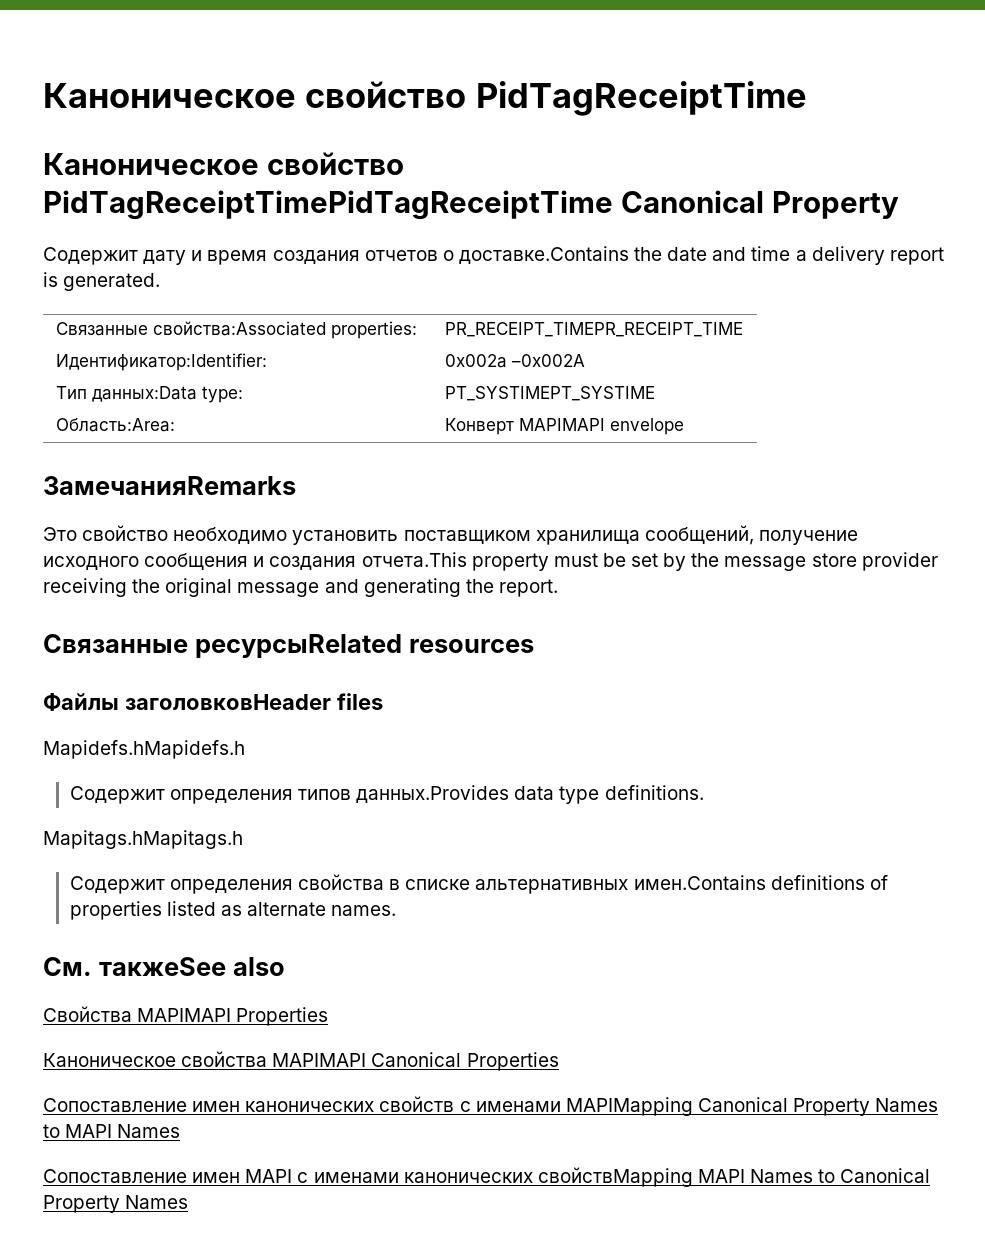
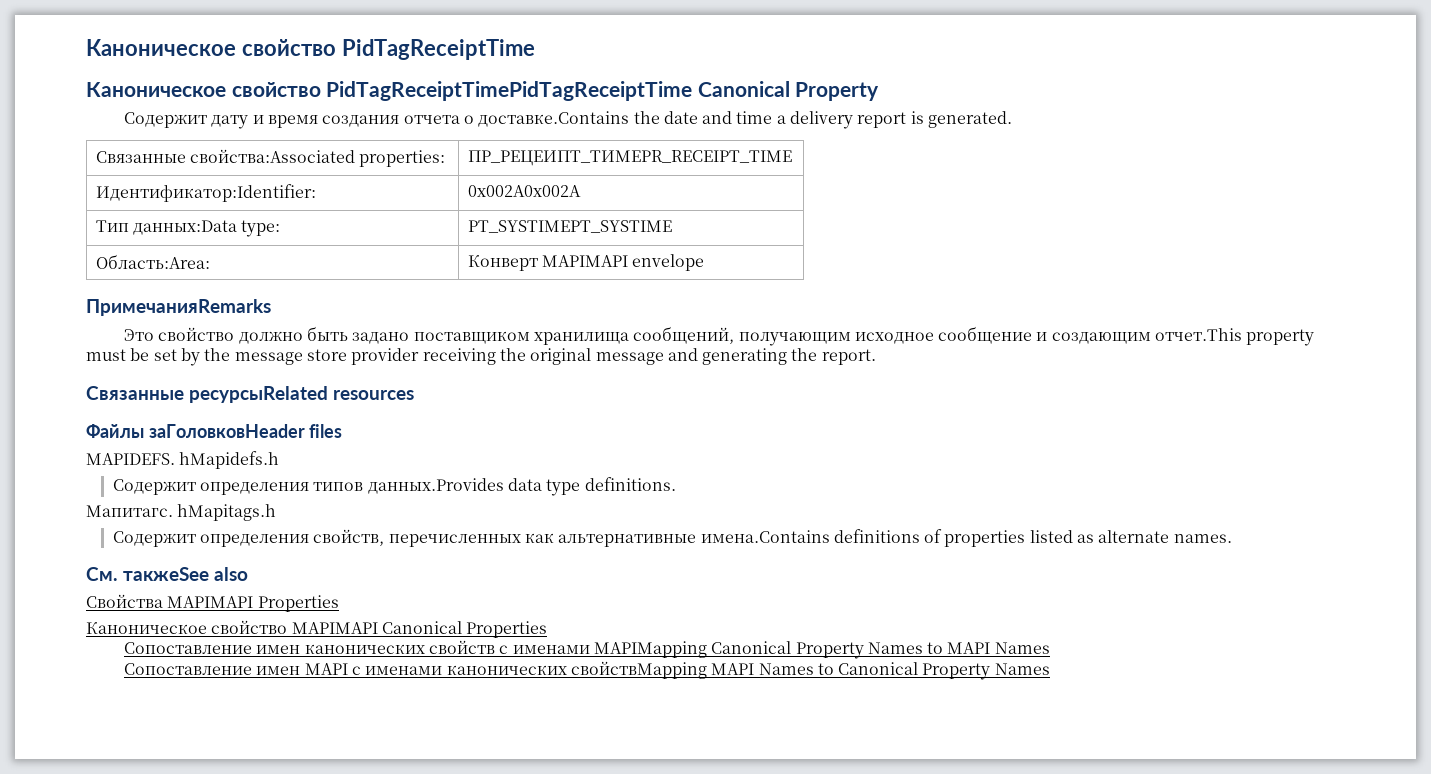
[364,250,438,261] отчетов -> [403,115,460,124] отчета
[444,322,743,337] PR_RECEIPT_TIMEPR_RECEIPT_TIME -> [467,150,792,166] ПР_РЕЦЕИПТ_ТИМЕPR_RECEIPT_TIME
[444,354,585,368] 0x002a –0x002A -> [467,185,581,197] 0x002A0x002A
[43,476,296,495] ЗамечанияRemarks -> [86,299,271,316] ПримечанияRemarks
[173,525,858,545] [43,552,467,570] необходимо установить поставщиком хранилища сообщений, получение исходного сообщения и создания отчета.This -> [238,326,1243,346] должно быть задано поставщиком хранилища сообщений, получающим исходное сообщение и создающим отчет.This
[124,694,331,710] заголовковHeader -> [148,424,305,438] заГоловковHeader
[43,740,245,759] Mapidefs.hMapidefs.h -> [86,451,280,469] MAPIDEFS. hMapidefs.h
[43,830,243,849] [69,874,766,894] Mapitags.hMapitags.h // Содержит определения свойства в списке альтернативных имен.Contains -> [86,504,277,521] [112,529,830,547] Мапитагс. hMapitags.h // Содержит определения свойств, перечисленных как альтернативные имена.Contains
[181,1051,268,1067] свойства -> [211,620,288,634] свойство

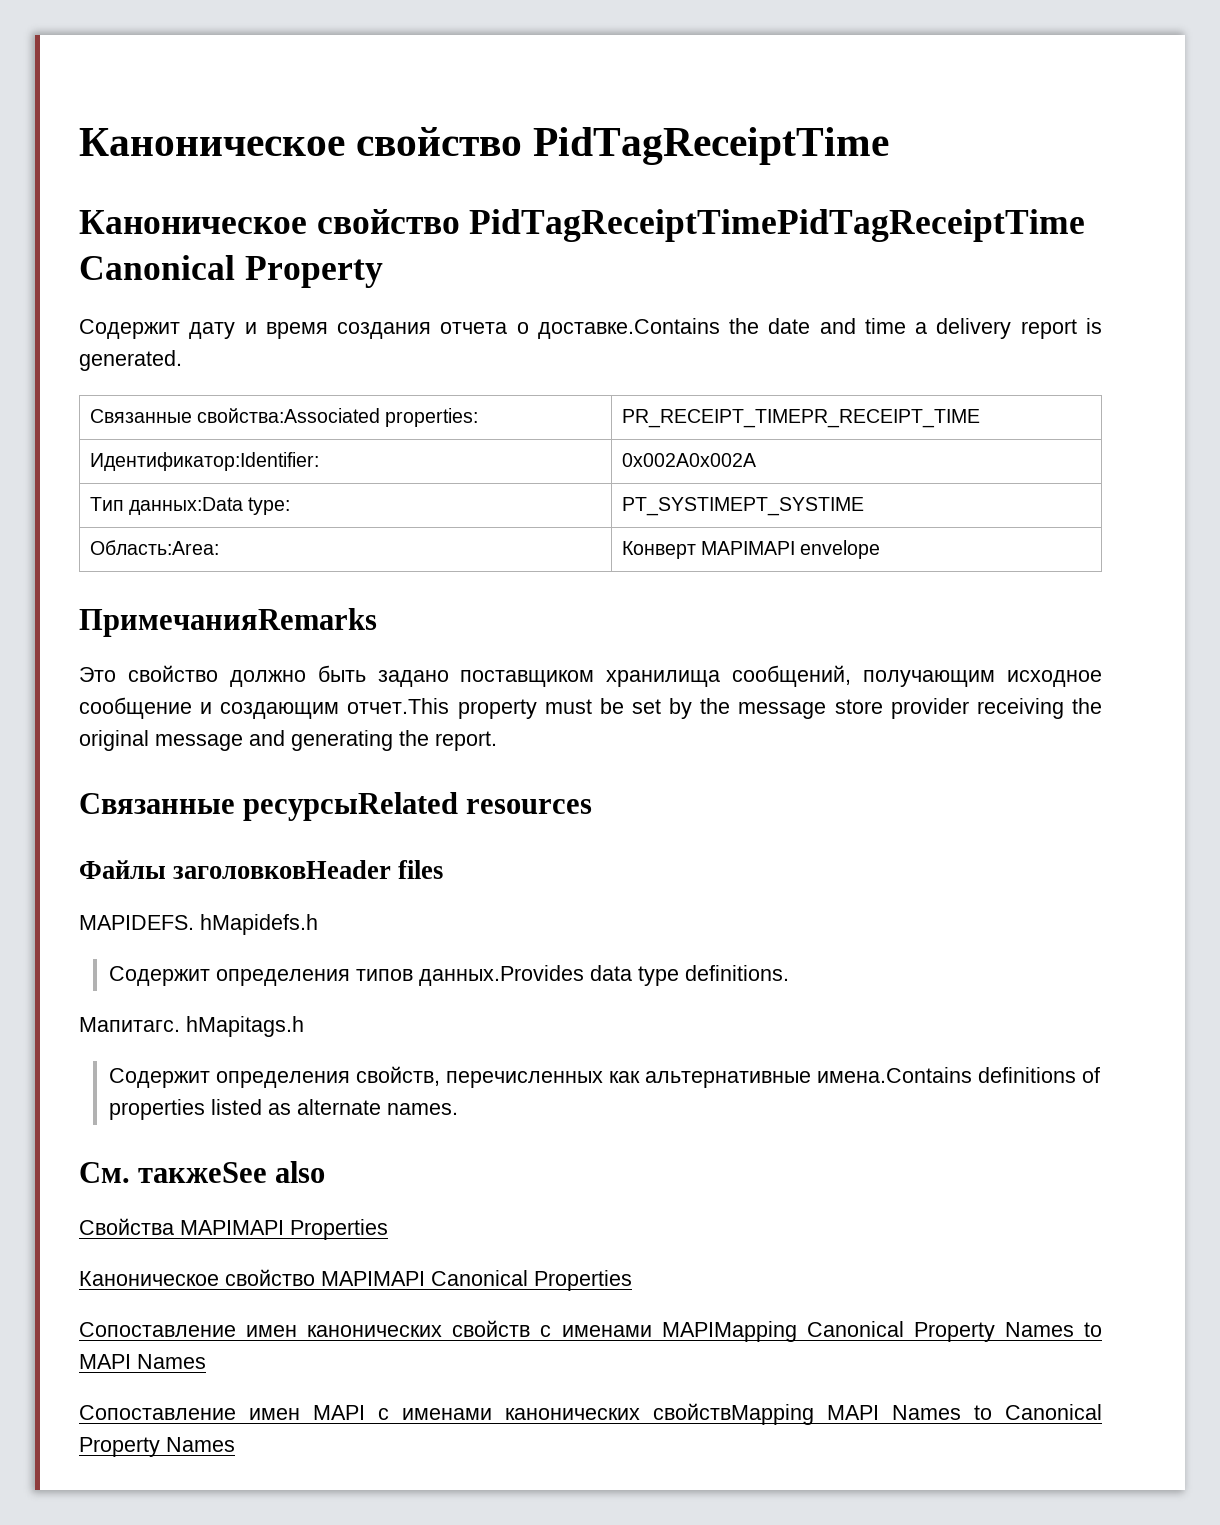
[467,150,792,166] ПР_РЕЦЕИПТ_ТИМЕPR_RECEIPT_TIME -> [621,409,980,428] PR_RECEIPT_TIMEPR_RECEIPT_TIME
[148,424,305,438] заГоловковHeader -> [173,860,392,879] заголовковHeader

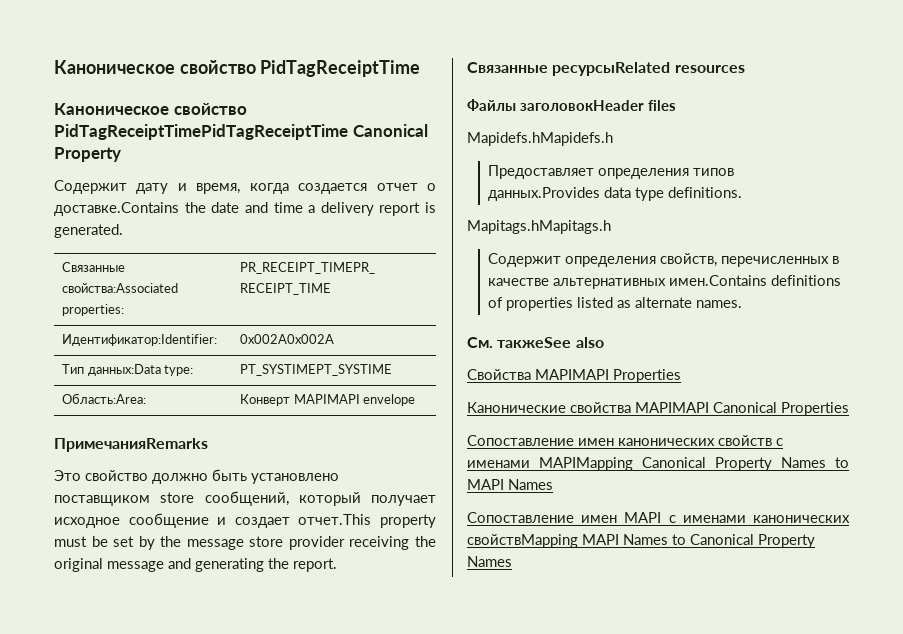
[265,322,508,339] время создания отчета -> [196,183,418,194] время, когда создается отчет
[377,665,996,687] задано поставщиком хранилища сообщений, получающим -> [251,473,339,484] [54,491,436,506] установлено поставщиком store сообщений, который получает
[220,702,340,719] создающим -> [234,517,290,528] создает
[173,860,392,879] заголовковHeader -> [520,100,645,111] заголовокHeader
[79,914,318,935] [108,966,210,986] MAPIDEFS. hMapidefs.h // Содержит -> [467,132,613,146] [487,165,594,179] Mapidefs.hMapidefs.h // Предоставляет
[79,1016,304,1037] Мапитагс. hMapitags.h -> [467,220,611,234] Mapitags.hMapitags.h
[608,1067,972,1088] как альтернативные имена.Contains -> [831,256,839,264] [487,275,767,289] в качестве альтернативных имен.Contains
[79,1269,315,1286] Каноническое свойство -> [467,402,631,413] Канонические свойства

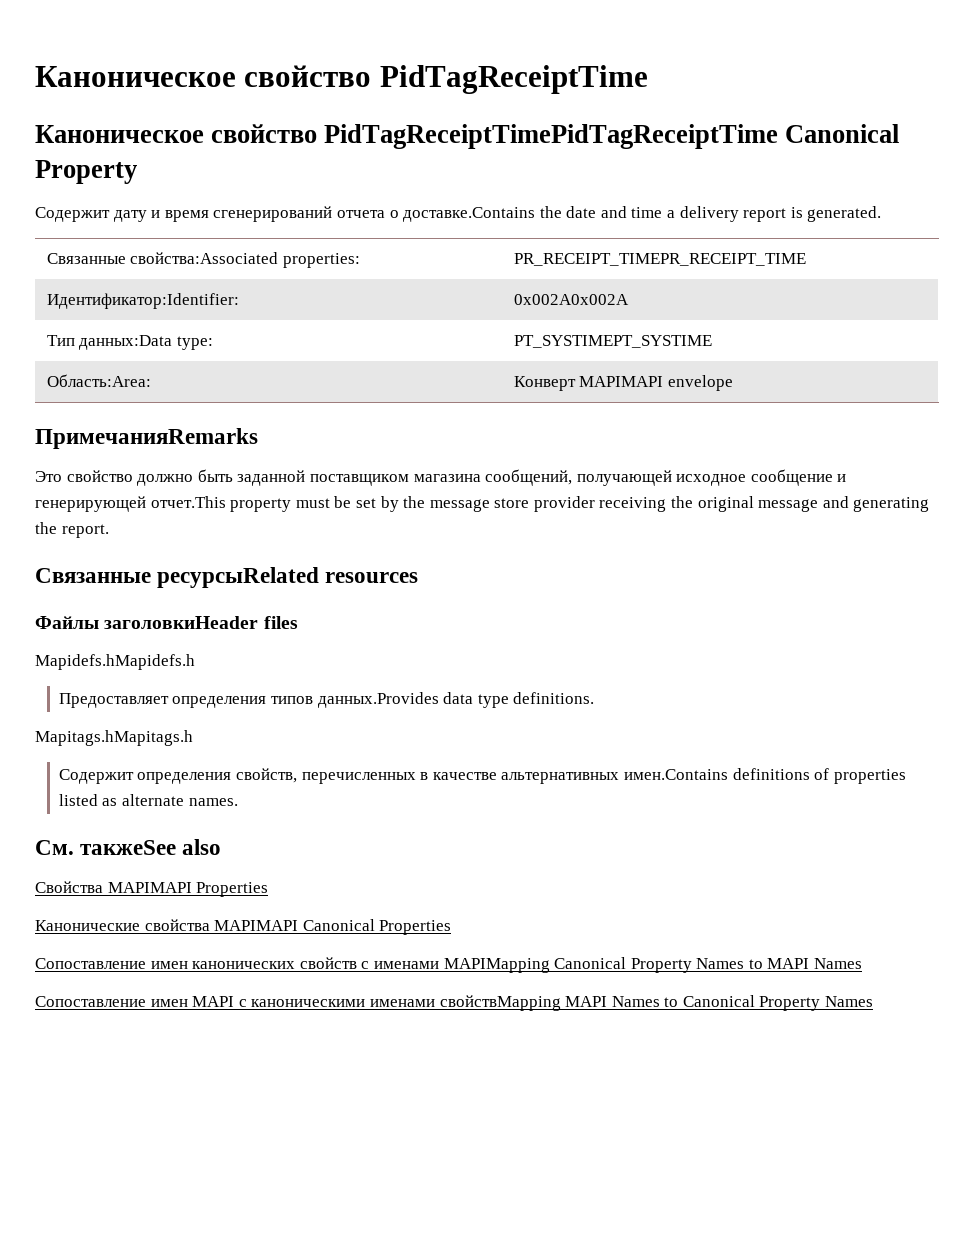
[196,183,418,194] время, когда создается отчет -> [164,206,385,222] время сгенерирований отчета
[251,473,339,484] [54,491,436,506] установлено поставщиком store сообщений, который получает -> [237,469,672,486] заданной поставщиком магазина сообщений, получающей
[234,517,290,528] создает -> [35,496,146,512] генерирующей
[520,100,645,111] заголовокHeader -> [104,616,259,629] заголовкиHeader
[682,515,850,523] именами канонических -> [251,999,435,1007] каноническими именами

